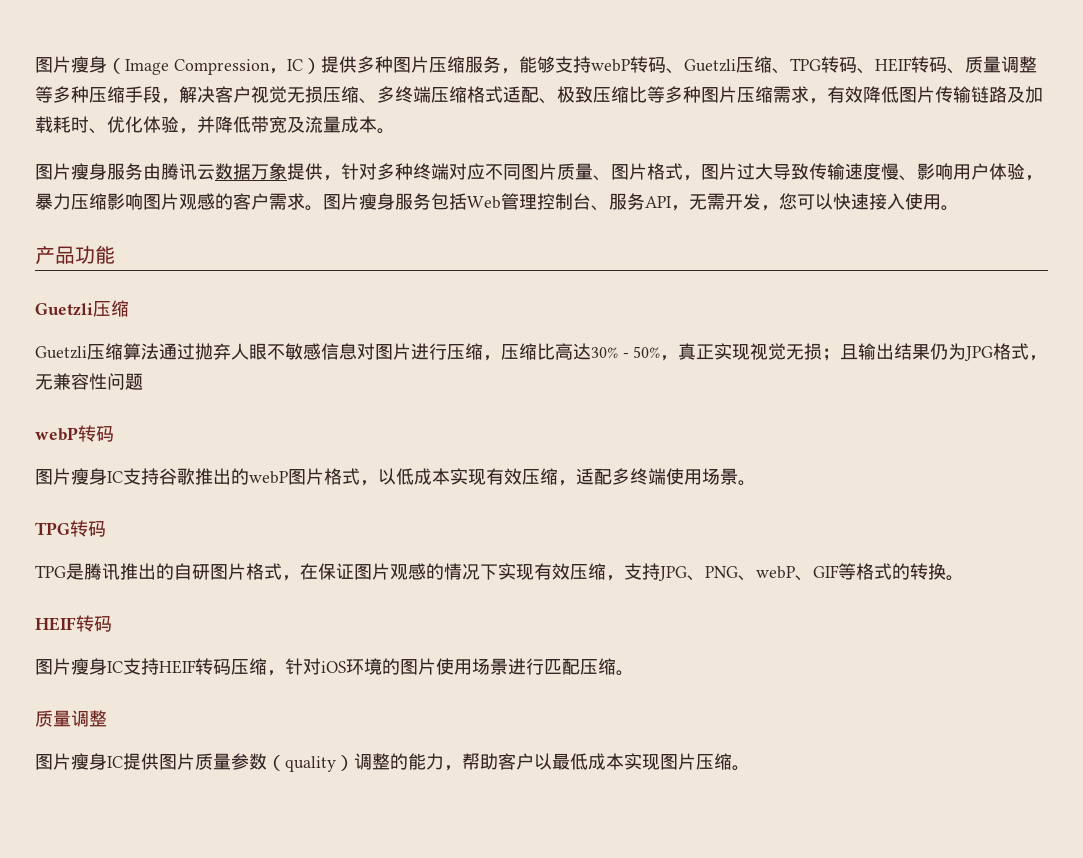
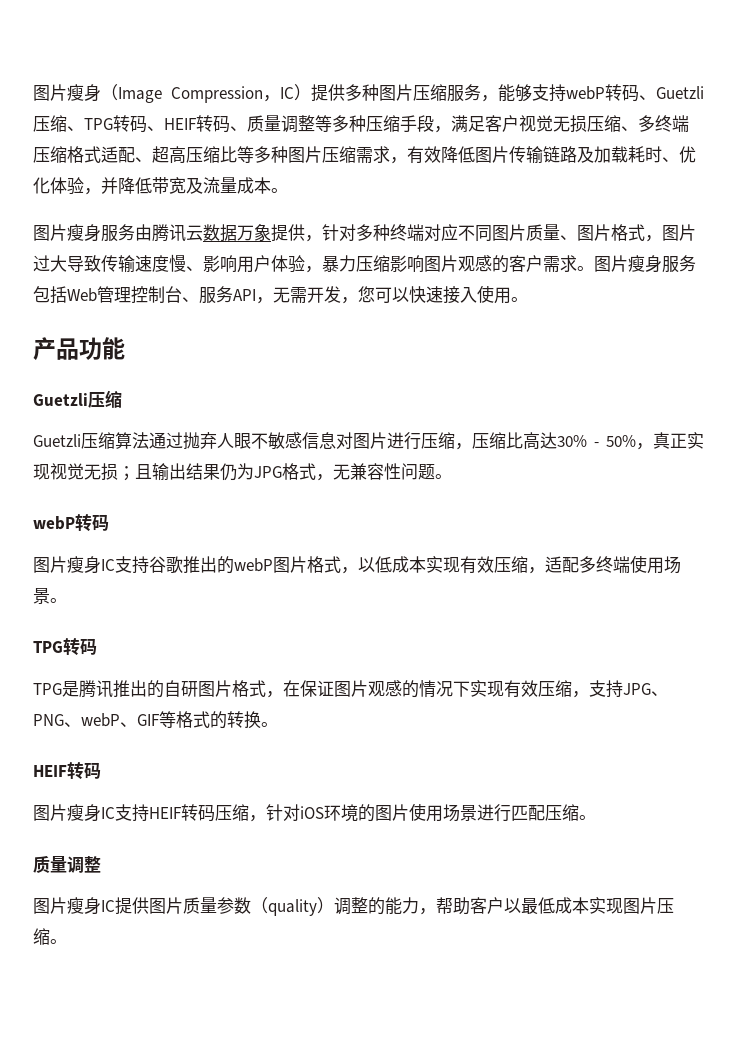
[179,86,215,103] 解决 -> [451,115,485,132] 满足
[557,86,593,103] 极致 -> [152,146,186,164] 超高
(143, 381) none -> [435,474,452,479] 。

